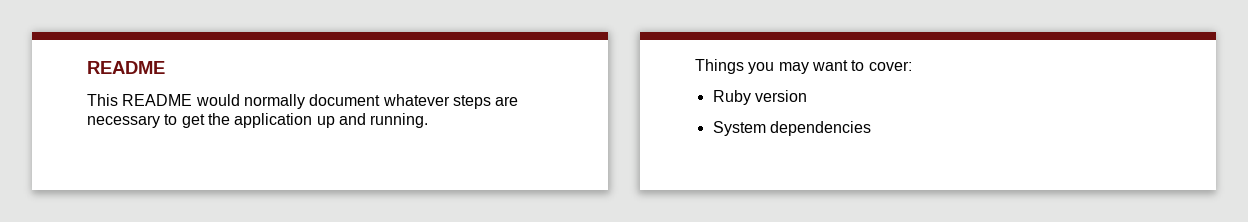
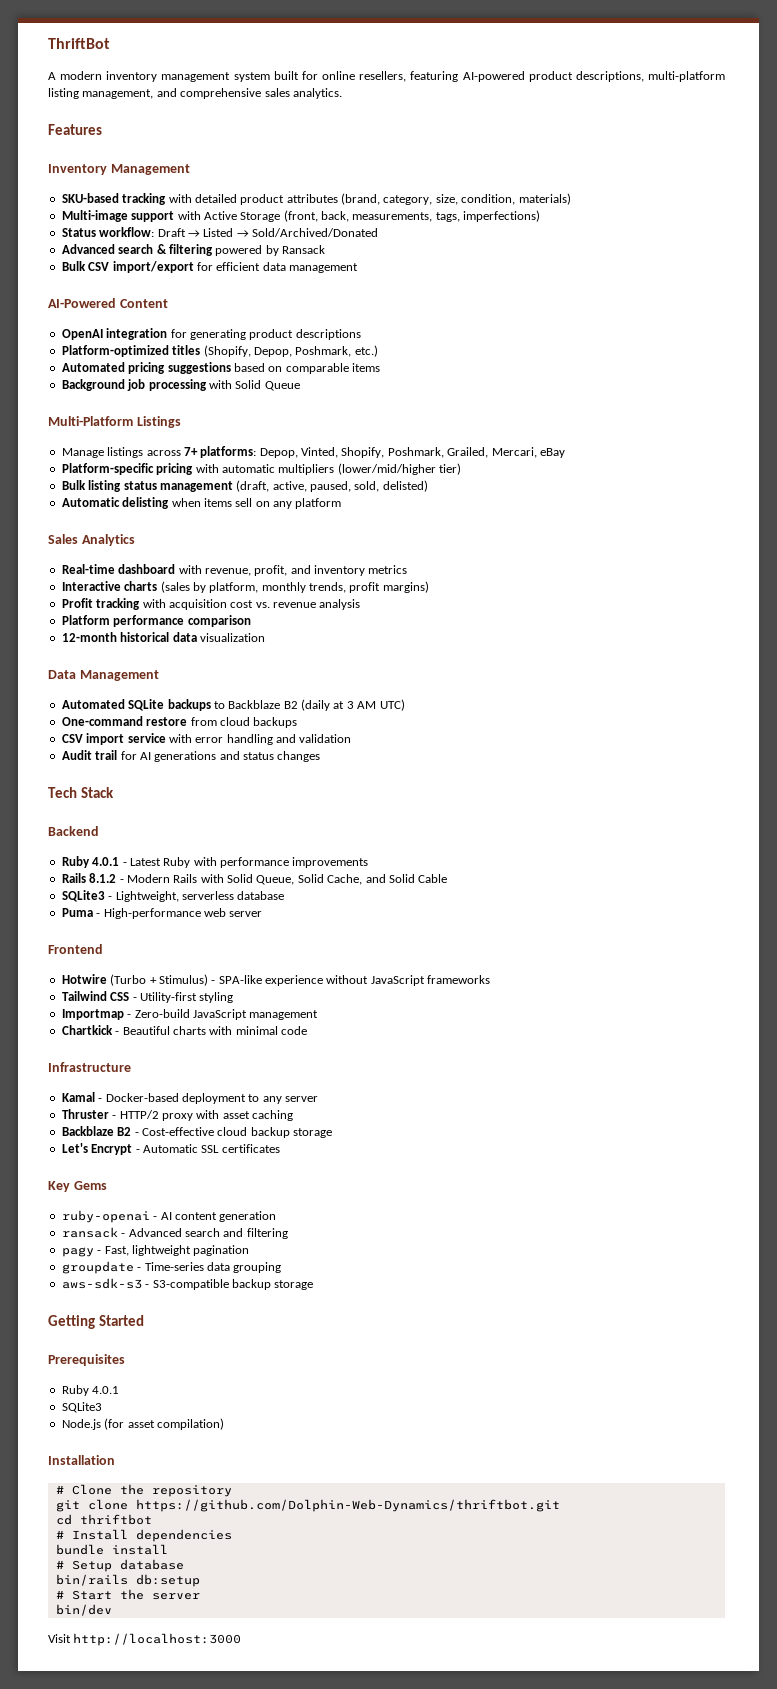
[87,61,165,74] [87,94,519,109] [87,113,429,128] [695,59,912,74] [712,90,807,105] [712,121,871,136] README // This README would normally document whatever steps are necessary to get the application up and running. // Things you may want to cover: // Ruby version // System dependencies -> [48,38,110,49] [48,71,725,82] [48,88,342,99] [48,124,102,135] [48,164,190,175] [61,193,571,205] [61,210,541,222] [61,227,378,237] [61,244,325,256] [61,261,358,273] [48,298,168,308] [61,328,361,340] [61,345,378,357] [61,362,380,374] [61,379,300,391] [48,416,181,428] [61,446,565,458] [61,463,461,475] [61,480,428,492] [61,497,342,509] [48,534,135,546] [61,564,408,576] [61,581,429,593] [61,598,361,610] [61,615,251,627] [61,632,265,642] [48,670,159,681] [61,699,405,711] [61,716,298,728] [61,733,352,745] [61,750,321,762] [48,787,114,798] [48,826,99,836] [61,856,369,868] [61,873,448,885] [61,890,285,902] [61,908,263,919] [48,944,103,954] [61,974,491,986] [61,991,234,1003] [61,1009,319,1020] [61,1025,307,1035] [48,1062,131,1072] [61,1092,318,1104] [61,1109,293,1121] [61,1126,332,1138] [61,1143,280,1155] [48,1181,107,1192] [61,1210,277,1223] [61,1227,288,1239] [61,1245,250,1257] [61,1261,282,1274] [61,1278,314,1290] [48,1315,144,1329] [48,1354,125,1366] [61,1385,120,1396] [61,1402,102,1413] [61,1418,224,1430] [48,1455,115,1465] [55,1484,232,1497] [55,1499,560,1512] [55,1514,152,1525] [55,1529,232,1542] [55,1544,168,1555] [55,1559,184,1572] [55,1574,200,1587] [55,1589,200,1600] [55,1604,112,1616] [48,1633,242,1646] ThriftBot // A modern inventory management system built for online resellers, featuring AI-powered product descriptions, multi-platform listing management, and comprehensive sales analytics. // Features // Inventory Management // SKU-based tracking with detailed product attributes (brand, category, size, condition, materials) // Multi-image support with Active Storage (front, back, measurements, tags, imperfections) // Status workflow: Draft → Listed → Sold/Archived/Donated // Advanced search & filtering powered by Ransack // Bulk CSV import/export for efficient data management // AI-Powered Content // OpenAI integration for generating product descriptions // Platform-optimized titles (Shopify, Depop, Poshmark, etc.) // Automated pricing suggestions based on comparable items // Background job processing with Solid Queue // Multi-Platform Listings // Manage listings across 7+ platforms: Depop, Vinted, Shopify, Poshmark, Grailed, Mercari, eBay // Platform-specific pricing with automatic multipliers (lower/mid/higher tier) // Bulk listing status management (draft, active, paused, sold, delisted) // Automatic delisting when items sell on any platform // Sales Analytics // Real-time dashboard with revenue, profit, and inventory metrics // Interactive charts (sales by platform, monthly trends, profit margins) // Profit tracking with acquisition cost vs. revenue analysis // Platform performance comparison // 12-month historical data visualization // Data Management // Automated SQLite backups to Backblaze B2 (daily at 3 AM UTC) // One-command restore from cloud backups // CSV import service with error handling and validation // Audit trail for AI generations and status changes // Tech Stack // Backend // Ruby 4.0.1 - Latest Ruby with performance improvements // Rails 8.1.2 - Modern Rails with Solid Queue, Solid Cache, and Solid Cable // SQLite3 - Lightweight, serverless database // Puma - High-performance web server // Frontend // Hotwire (Turbo + Stimulus) - SPA-like experience without JavaScript frameworks // Tailwind CSS - Utility-first styling // Importmap - Zero-build JavaScript management // Chartkick - Beautiful charts with minimal code // Infrastructure // Kamal - Docker-based deployment to any server // Thruster - HTTP/2 proxy with asset caching // Backblaze B2 - Cost-effective cloud backup storage // Let's Encrypt - Automatic SSL certificates // Key Gems // ruby-openai - AI content generation // ransack - Advanced search and filtering // pagy - Fast, lightweight pagination // groupdate - Time-series data grouping // aws-sdk-s3 - S3-compatible backup storage // Getting Started // Prerequisites // Ruby 4.0.1 // SQLite3 // Node.js (for asset compilation) // Installation // # Clone the repository // git clone https://github.com/Dolphin-Web-Dynamics/thriftbot.git // cd thriftbot // # Install dependencies // bundle install // # Setup database // bin/rails db:setup // # Start the server // bin/dev // Visit http://localhost:3000

